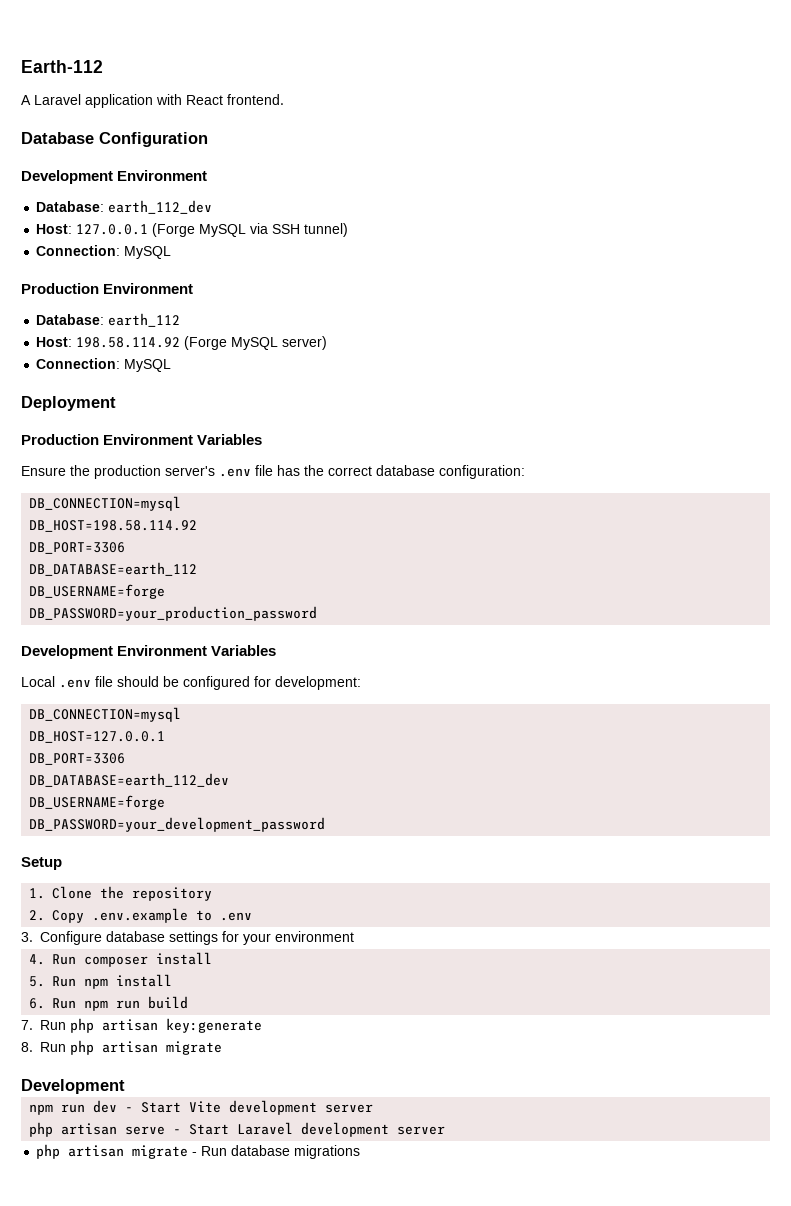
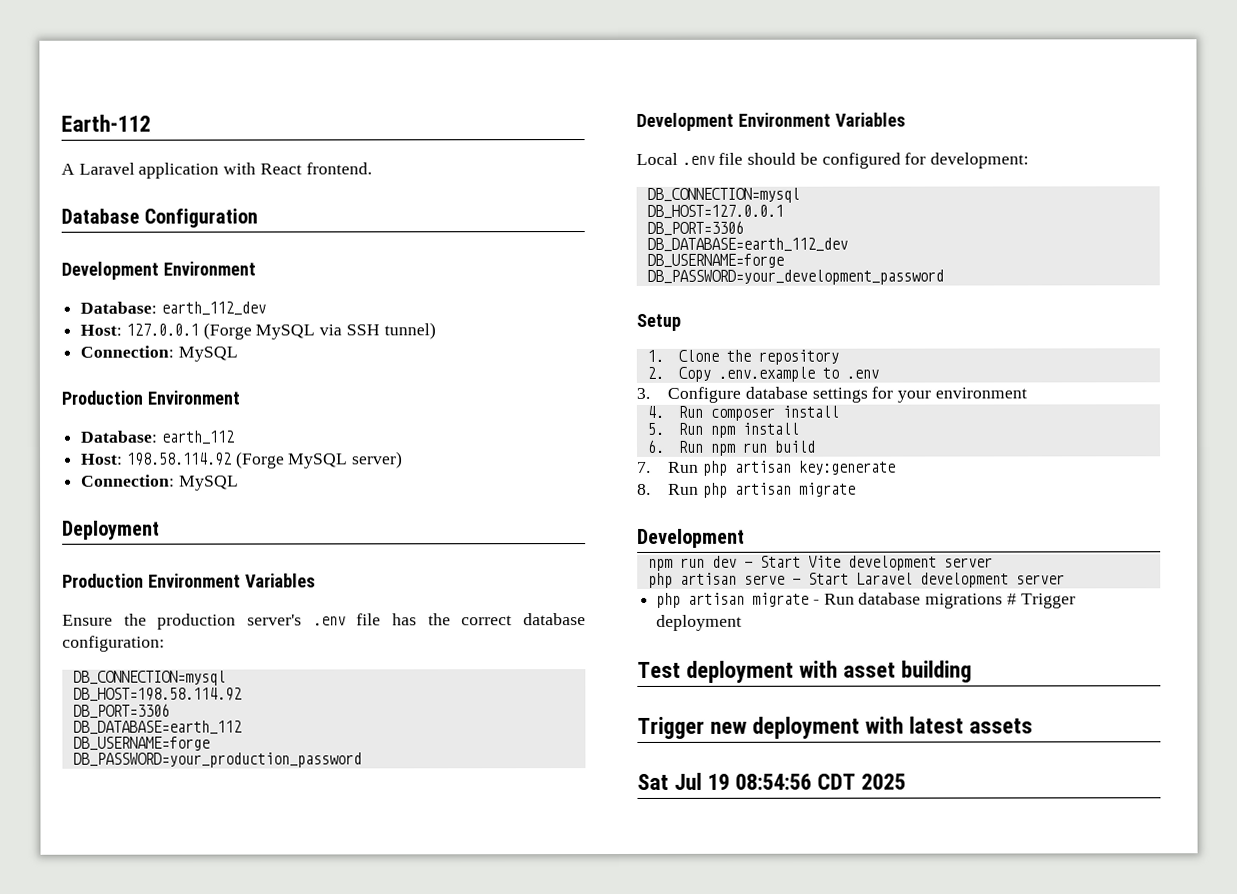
(361, 1152) none -> [1006,593,1076,609] [656,614,743,631] [637,660,973,683] [637,716,1034,739] [637,772,907,790] # Trigger deployment // Test deployment with asset building // Trigger new deployment with latest assets // Sat Jul 19 08:54:56 CDT 2025

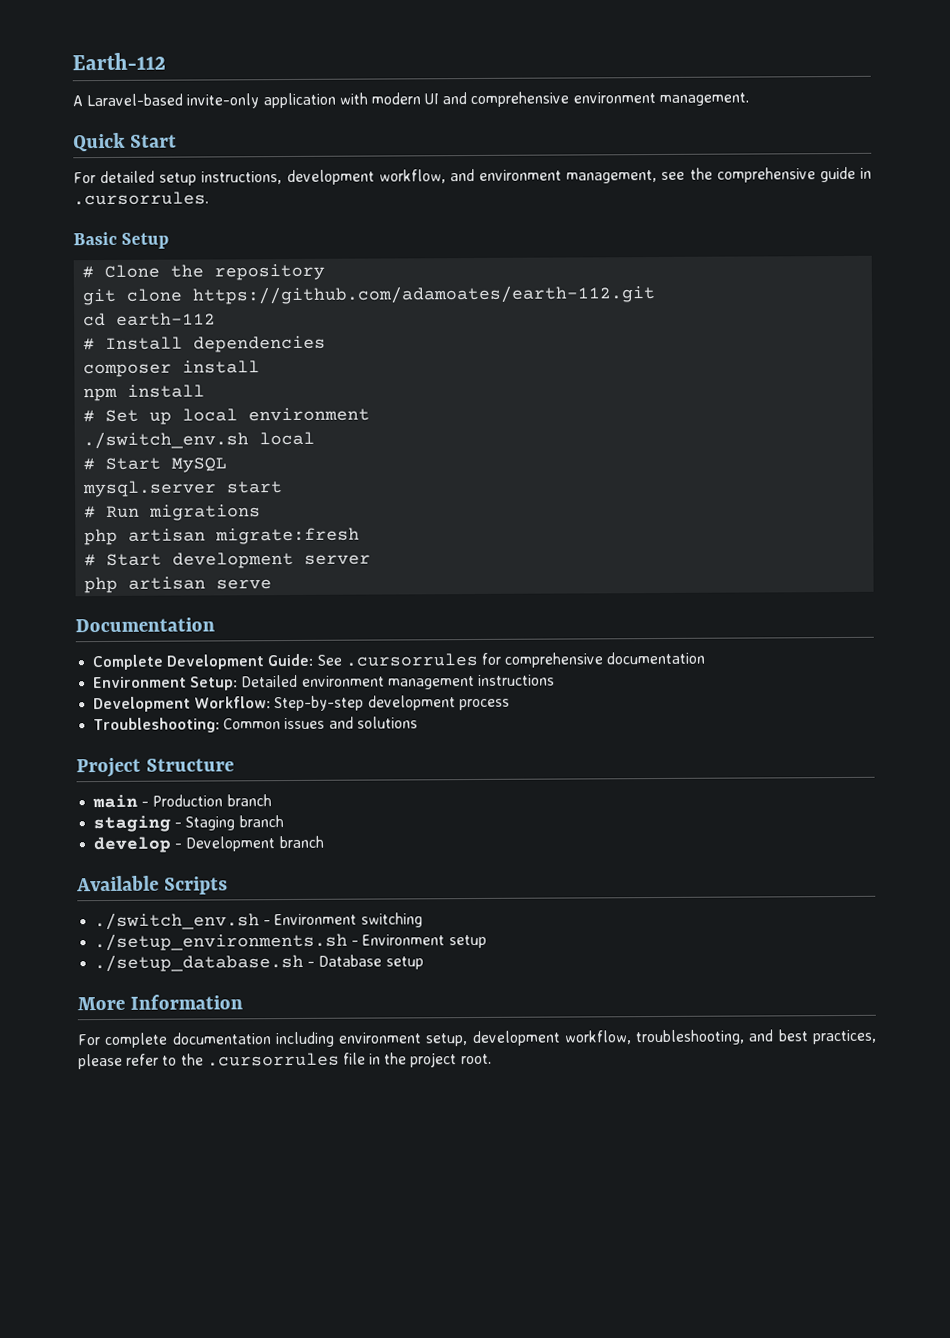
[78,162,372,179] [61,208,259,228] [61,261,256,280] [80,301,266,316] [80,322,436,340] [80,345,238,362] [61,390,240,405] [80,430,234,445] [81,451,404,469] [81,474,239,491] [62,520,160,540] [62,573,316,588] [62,613,586,630] [62,635,165,652] [72,670,226,686] [72,687,242,702] [72,703,170,719] [72,720,242,735] [72,736,210,751] [72,752,362,768] [636,112,906,131] [636,152,1030,169] [646,187,800,203] [646,204,784,219] [646,220,744,236] [646,237,848,252] [646,253,784,268] [646,269,944,285] Laravel application with React frontend. // Database Configuration // Development Environment // Database: earth_112_dev // Host: 127.0.0.1 (Forge MySQL via SSH tunnel) // Connection: MySQL // Production Environment // Database: earth_112 // Host: 198.58.114.92 (Forge MySQL server) // Connection: MySQL // Deployment // Production Environment Variables // Ensure the production server's .env file has the correct database configuration: // DB_CONNECTION=mysql // DB_HOST=198.58.114.92 // DB_PORT=3306 // DB_DATABASE=earth_112 // DB_USERNAME=forge // DB_PASSWORD=your_production_password // Development Environment Variables // Local .env file should be configured for development: // DB_CONNECTION=mysql // DB_HOST=127.0.0.1 // DB_PORT=3306 // DB_DATABASE=earth_112_dev // DB_USERNAME=forge // DB_PASSWORD=your_development_password // -> [86,91,749,109] [73,132,177,153] [73,166,873,186] [73,191,209,206] [73,231,117,246] Laravel-based invite-only application with modern UI and comprehensive environment management. // Quick Start // For detailed setup instructions, development workflow, and environment management, see the comprehensive guide in .cursorrules. // Basic
[646,349,664,362] 1. -> [82,266,95,279] #
[646,366,879,382] [636,386,1027,403] [646,405,703,418] 2. Copy .env.example to .env // 3. Configure database settings for your environment // 4. Run -> [82,285,657,306] [83,312,217,327] [83,335,327,353] git clone https://github.com/adamoates/earth-112.git // cd earth-112 // # Install dependencies //
[646,422,703,435] 5. Run -> (261, 367) none
[646,439,816,456] [637,460,897,476] [637,482,857,498] [637,528,745,548] [647,555,841,571] 6. Run npm run build // 7. Run php artisan key:generate // 8. Run php artisan migrate // Development // npm run dev - Start Vite -> [83,407,371,425] [83,431,316,450] [83,457,228,473] [82,480,284,498] [84,504,262,521] [84,527,361,546] [84,553,163,567] # Set up local environment // ./switch_env.sh local // # Start MySQL // mysql.server start // # Run migrations // php artisan migrate:fresh // # Start
[791,572,1065,588] [656,592,1076,609] [656,614,743,631] [637,660,973,683] [637,716,1034,739] [637,772,907,790] - Start Laravel development server // php artisan migrate - Run database migrations # Trigger deployment // Test deployment with asset building // Trigger new deployment with latest assets // Sat Jul 19 08:54:56 CDT 2025 -> [75,617,215,633] [92,651,706,671] [93,674,555,691] [93,695,510,713] [93,716,418,734] [76,757,234,778] [92,794,272,809] [93,815,284,833] [93,835,324,854] [76,875,228,895] [94,912,423,931] [94,932,487,952] [94,953,424,973] [77,994,243,1011] [77,1029,877,1049] [78,1052,492,1070] // Documentation // Complete Development Guide: See .cursorrules for comprehensive documentation // Environment Setup: Detailed environment management instructions // Development Workflow: Step-by-step development process // Troubleshooting: Common issues and solutions // Project Structure // main - Production branch // staging - Staging branch // develop - Development branch // Available Scripts // ./switch_env.sh - Environment switching // ./setup_environments.sh - Environment setup // ./setup_database.sh - Database setup // More Information // For complete documentation including environment setup, development workflow, troubleshooting, and best practices, please refer to the .cursorrules file in the project root.

